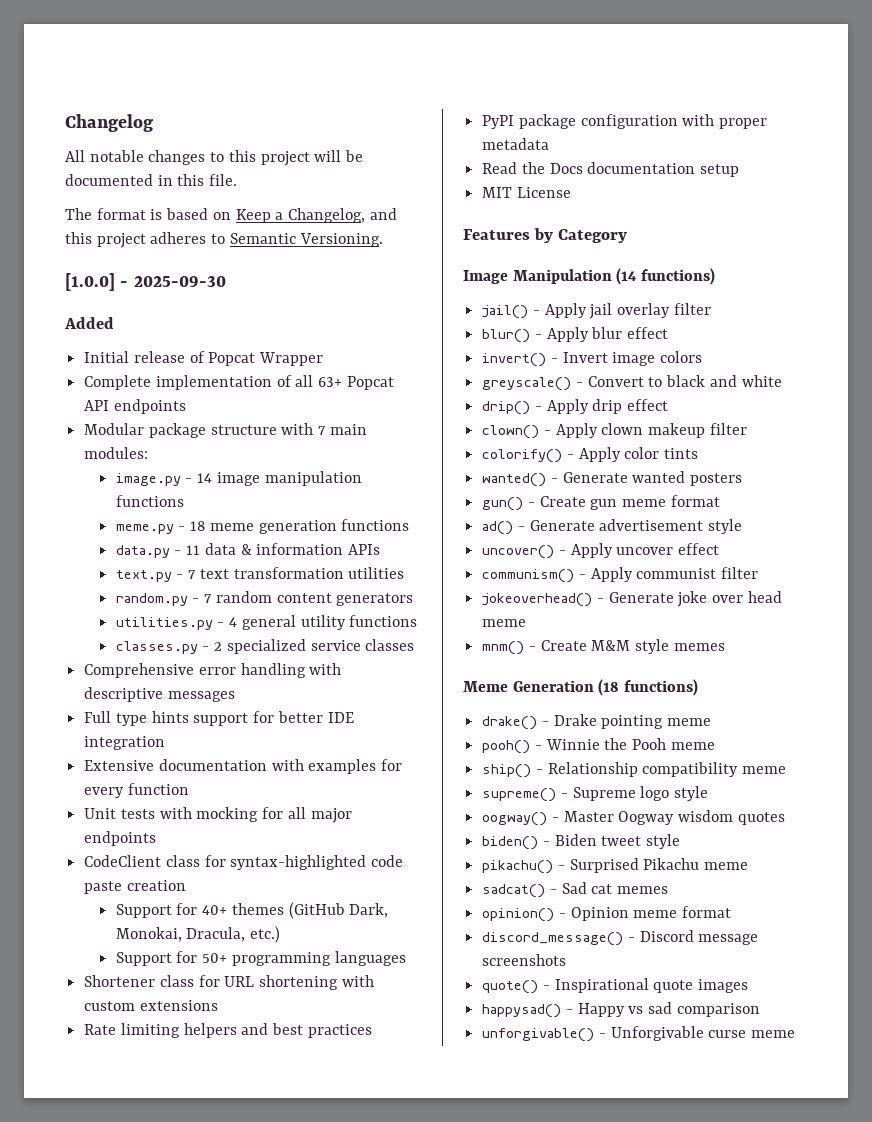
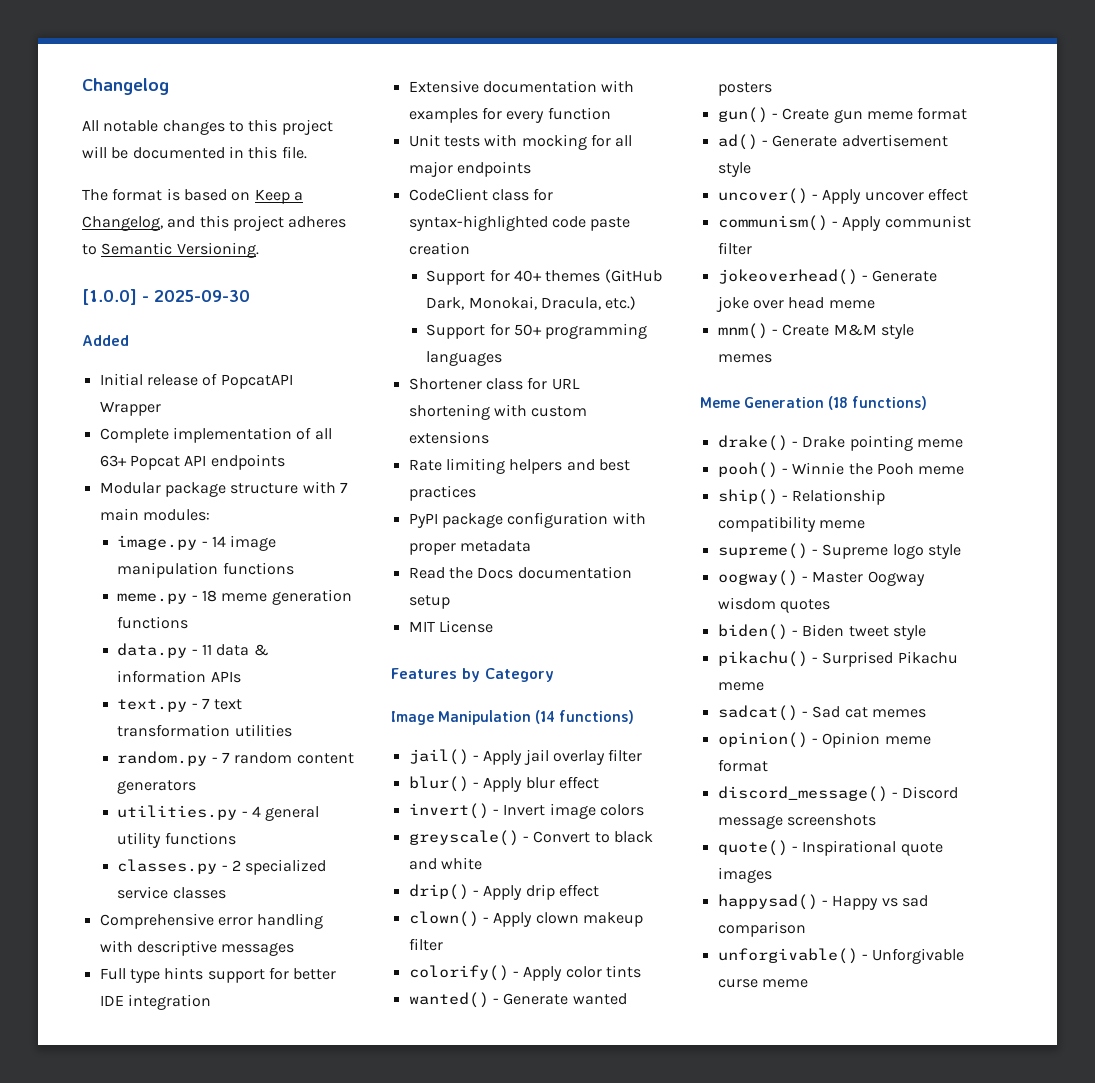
[208,352,256,366] Popcat -> [220,374,293,389] PopcatAPI

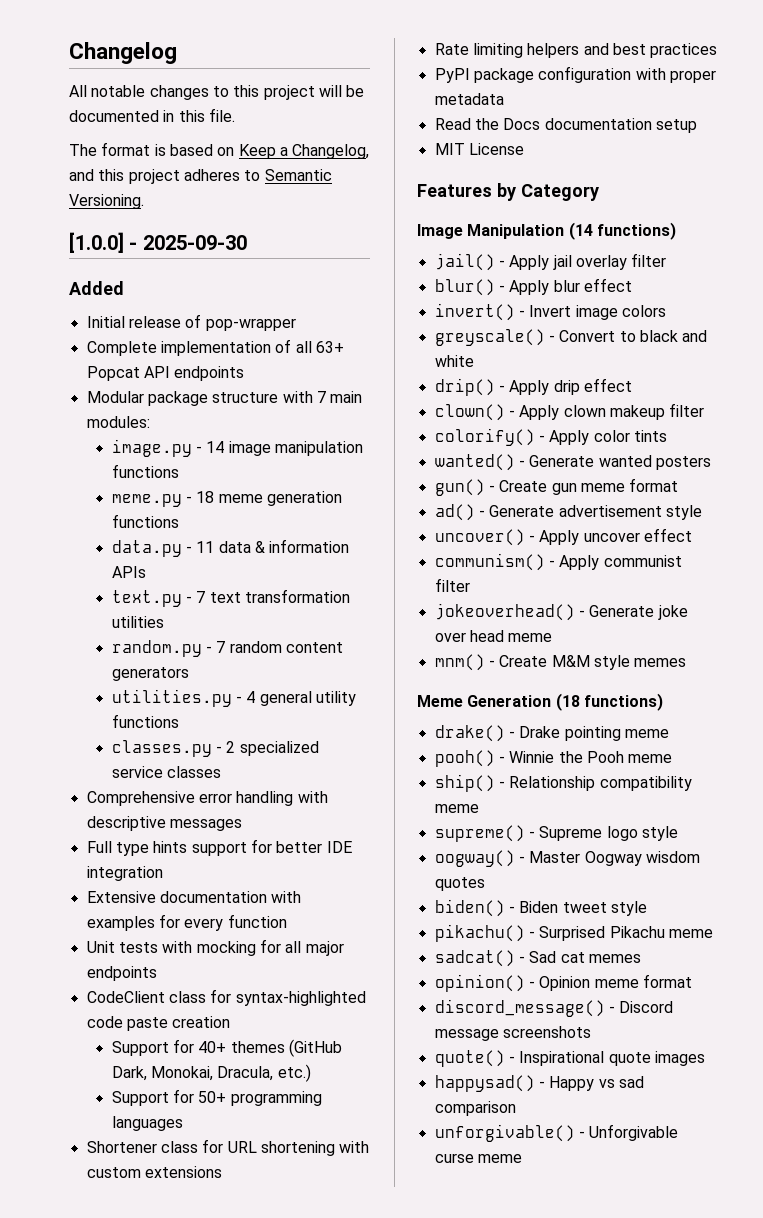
[220,374,293,389] [99,401,161,416] PopcatAPI Wrapper -> [205,318,296,331] pop-wrapper

